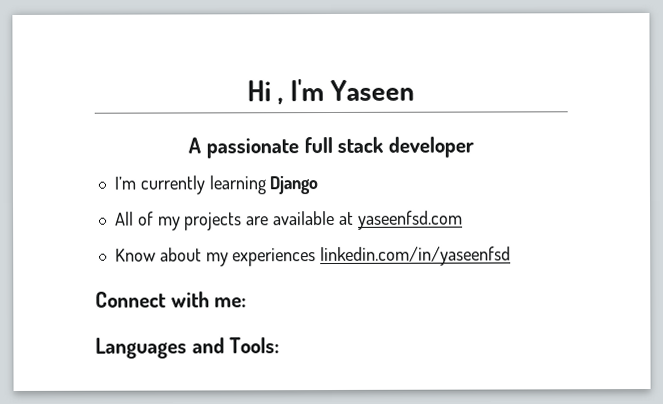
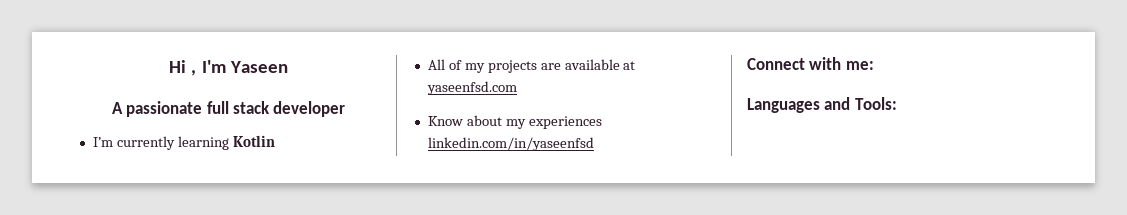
[269,175,319,195] Django -> [232,135,275,147] Kotlin

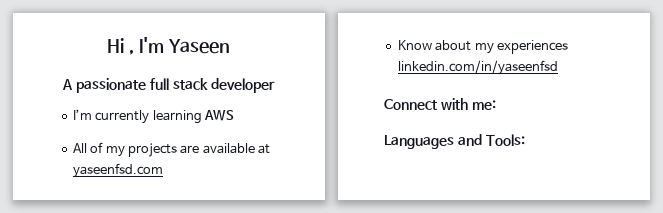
[232,135,275,147] Kotlin -> [203,110,234,121] AWS

